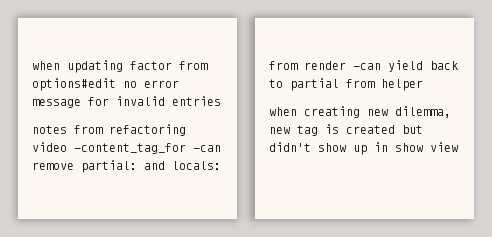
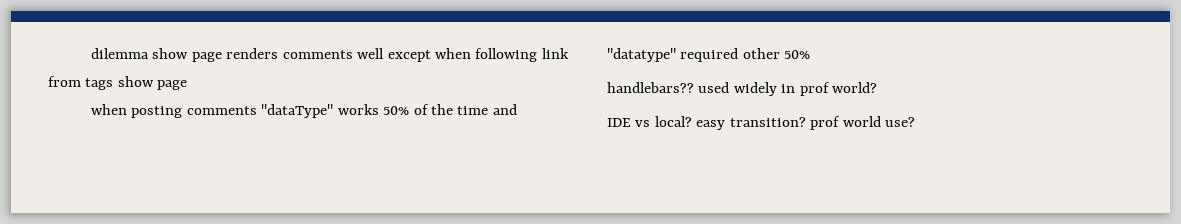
[32,60,208,73] [32,78,179,91] [32,96,221,108] [32,124,186,136] [32,142,221,154] [32,160,221,173] [269,60,458,72] [269,78,423,91] [269,106,451,118] [269,124,423,136] [269,142,458,155] when updating factor from options#edit no error message for invalid entries // notes from refactoring video -content_tag_for -can remove partial: and locals: from render -can yield back to partial from helper // when creating new dilemma, new tag is created but didn't show up in show view -> [90,48,569,62] [48,76,188,90] [90,104,517,118] [607,48,811,62] [607,82,878,96] [607,116,916,130] dilemma show page renders comments well except when following link from tags show page // when posting comments "dataType" works 50% of the time and "datatype" required other 50% // handlebars?? used widely in prof world? // IDE vs local? easy transition? prof world use?

